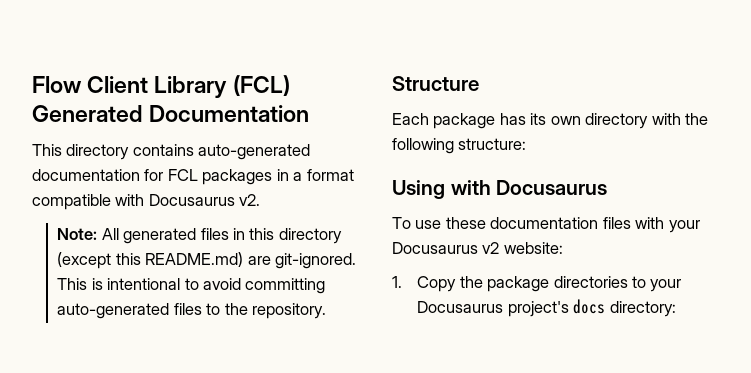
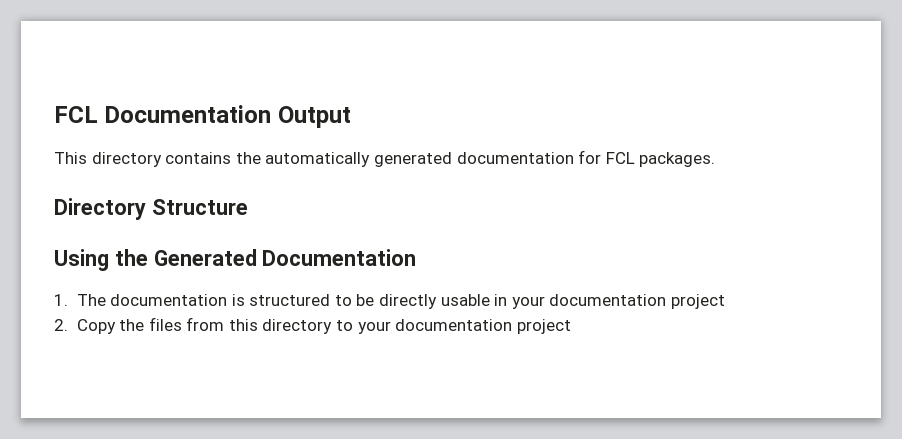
[32,75,290,98] [32,105,310,122] Flow Client Library (FCL) Generated Documentation -> [54,105,351,128] FCL Documentation Output
[198,144,311,160] [32,169,354,185] [32,194,261,210] [57,228,342,244] [57,252,356,269] [57,278,326,294] [57,303,326,319] [392,76,479,91] [392,113,709,129] [392,138,527,154] [392,180,608,199] [392,217,700,233] [392,242,563,254] [392,276,682,292] [417,299,676,317] auto-generated documentation for FCL packages in a format compatible with Docusaurus v2. // Note: All generated files in this directory (except this README.md) are git-ignored. This is intentional to avoid committing auto-generated files to the repository. // Structure // Each package has its own directory with the following structure: // Using with Docusaurus // To use these documentation files with your Docusaurus v2 website: // 1. Copy the package directories to your Docusaurus project's docs directory: -> [235,150,716,167] [54,198,248,220] [54,249,417,271] [54,294,725,309] [54,317,571,334] the automatically generated documentation for FCL packages. // Directory Structure // Using the Generated Documentation // 1. The documentation is structured to be directly usable in your documentation project // 2. Copy the files from this directory to your documentation project

